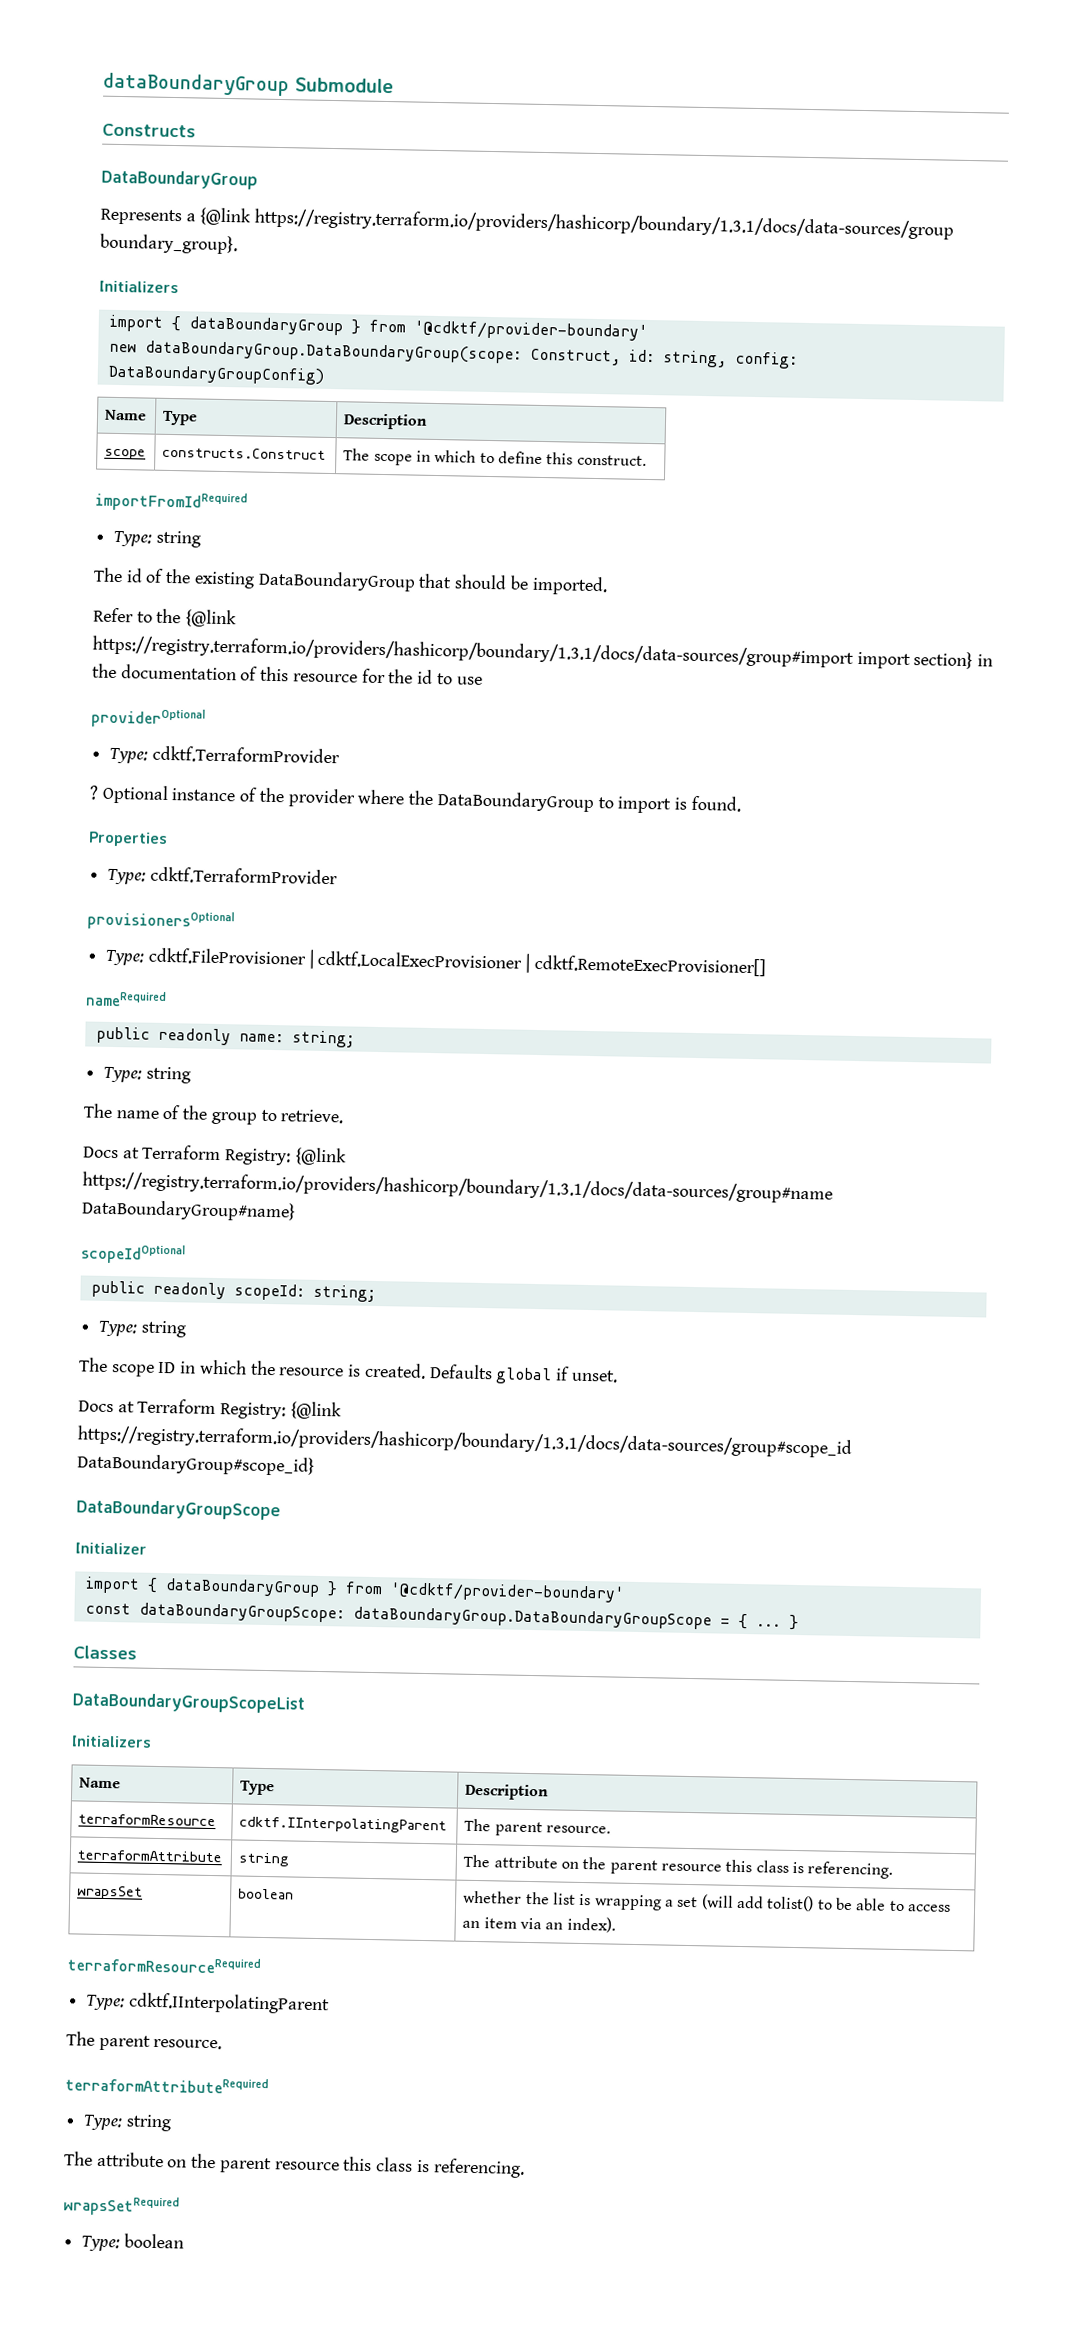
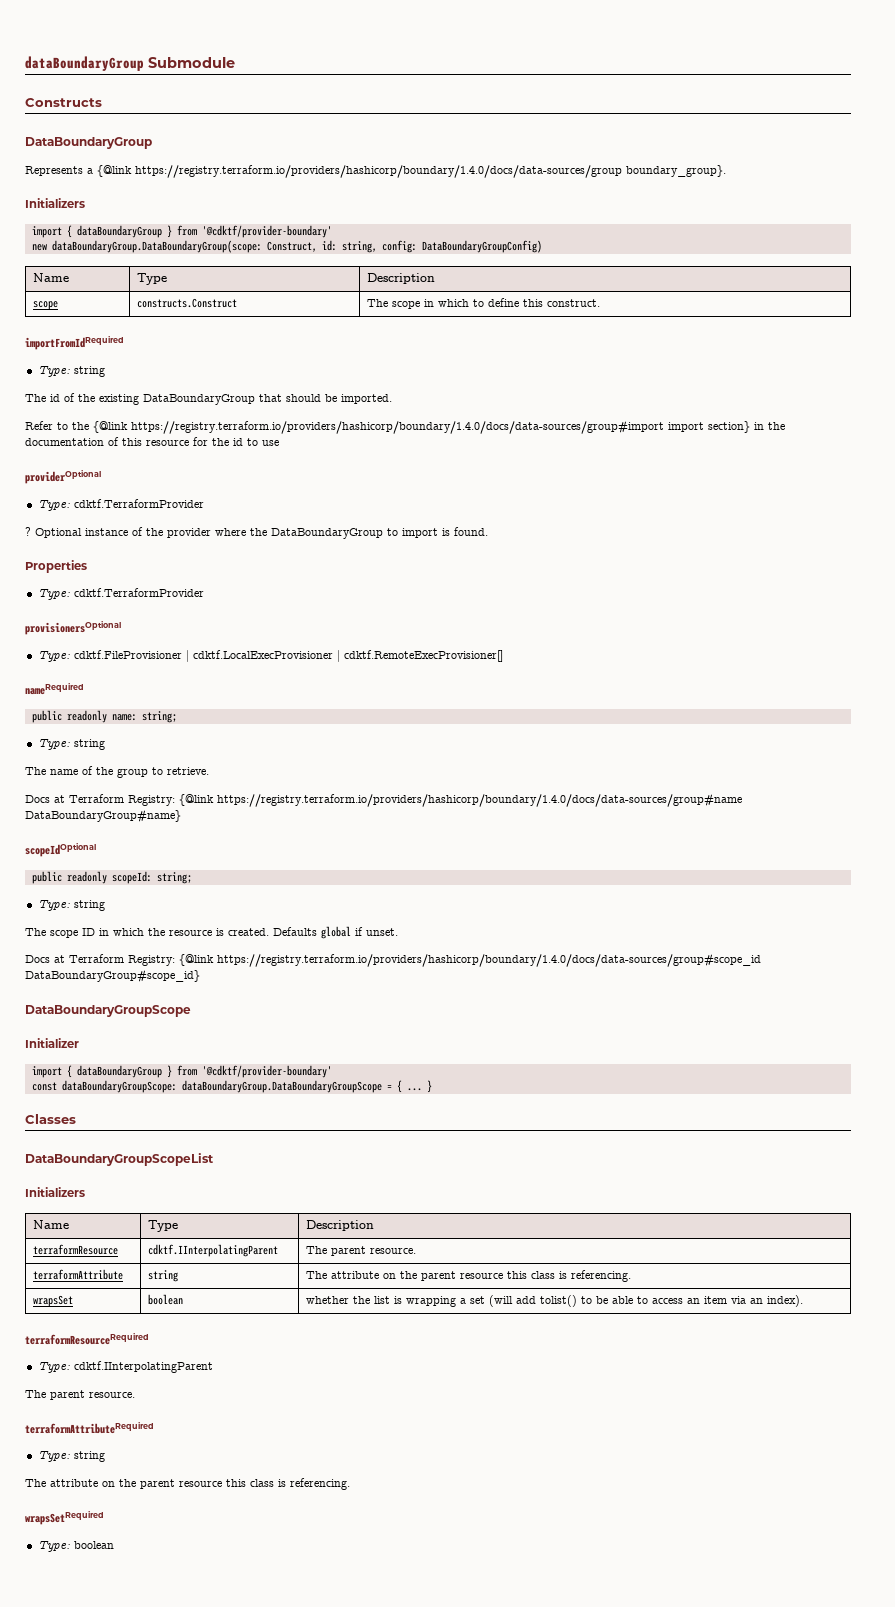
[254,208,955,240] https://registry.terraform.io/providers/hashicorp/boundary/1.3.1/docs/data-sources/group -> [135,165,622,178] https://registry.terraform.io/providers/hashicorp/boundary/1.4.0/docs/data-sources/group
[92,635,854,668] https://registry.terraform.io/providers/hashicorp/boundary/1.3.1/docs/data-sources/group#import -> [131,420,664,434] https://registry.terraform.io/providers/hashicorp/boundary/1.4.0/docs/data-sources/group#import
[82,1171,833,1204] https://registry.terraform.io/providers/hashicorp/boundary/1.3.1/docs/data-sources/group#name -> [217,793,742,807] https://registry.terraform.io/providers/hashicorp/boundary/1.4.0/docs/data-sources/group#name
[77,1425,852,1458] https://registry.terraform.io/providers/hashicorp/boundary/1.3.1/docs/data-sources/group#scope_id -> [217,953,761,967] https://registry.terraform.io/providers/hashicorp/boundary/1.4.0/docs/data-sources/group#scope_id

